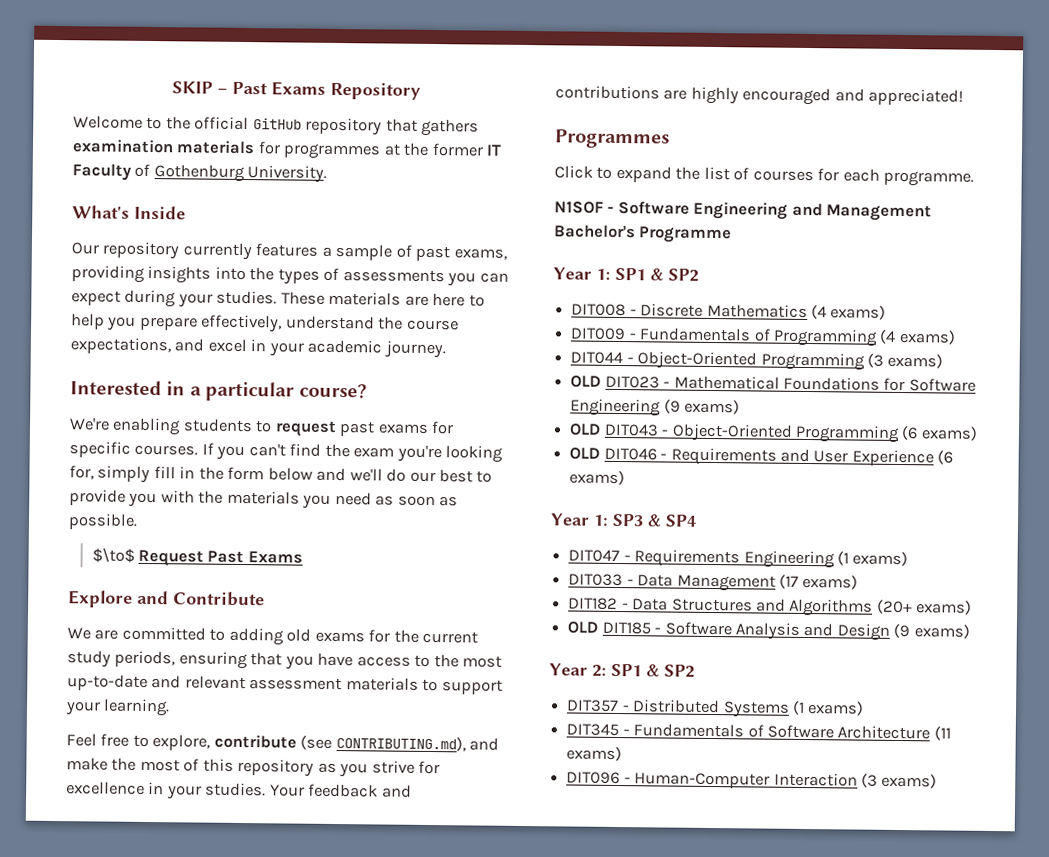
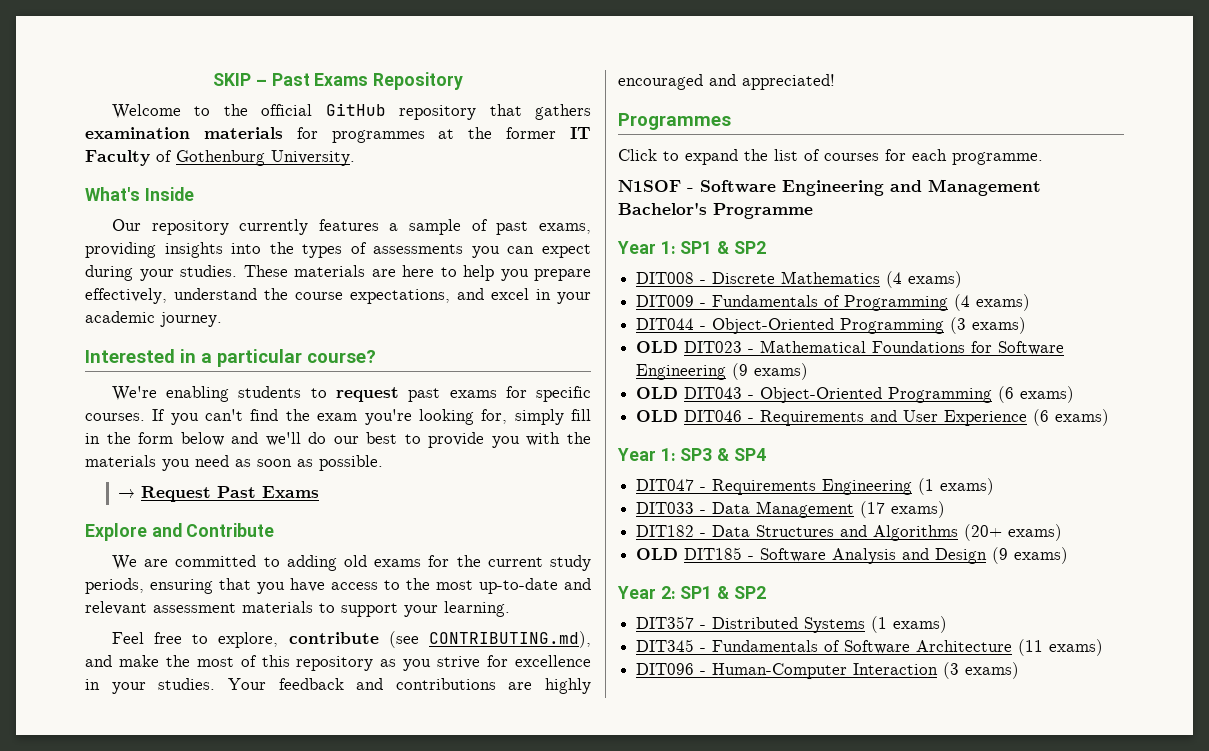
[91,547,135,563] $\to$ -> [117,489,135,498] →

